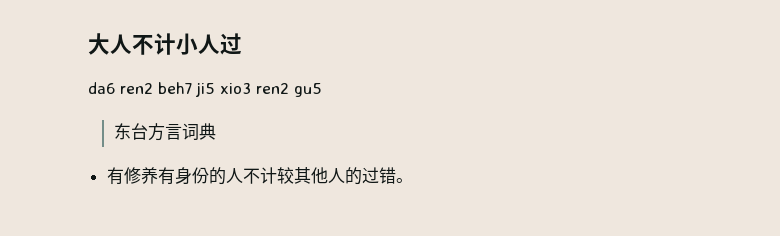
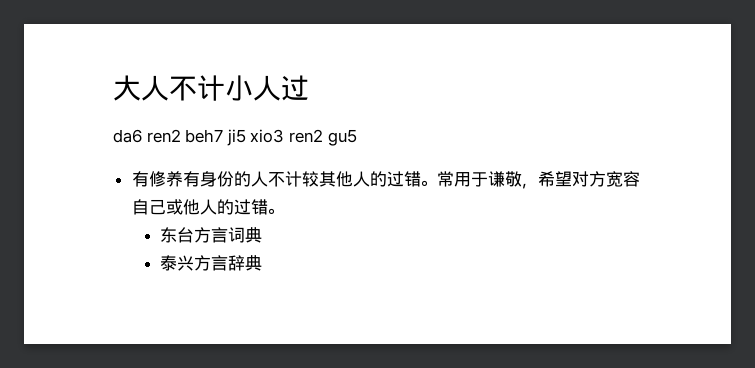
[113,123,216,141] // 东台方言词典 -> (357, 137) none
(413, 180) none -> [436,171,640,189] [131,199,284,215] [159,227,262,243] [159,255,262,271] 常用于谦敬，希望对方宽容自己或他人的过错。 // 东台方言词典 // 泰兴方言辞典

